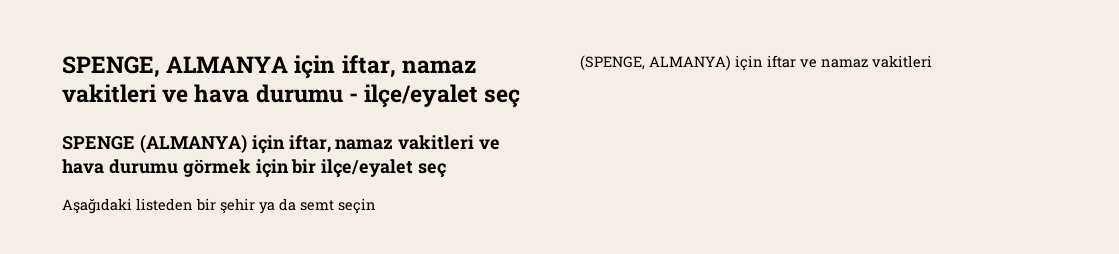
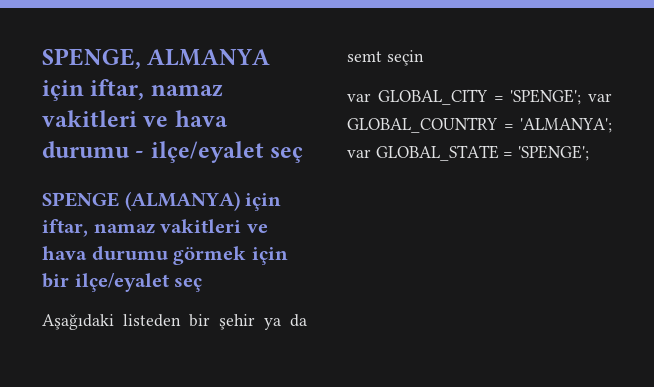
[580,55,932,71] (SPENGE, ALMANYA) için iftar ve namaz vakitleri -> [347,89,612,105] [347,117,612,133] [347,145,590,161] var GLOBAL_CITY = 'SPENGE'; var GLOBAL_COUNTRY = 'ALMANYA'; var GLOBAL_STATE = 'SPENGE';

